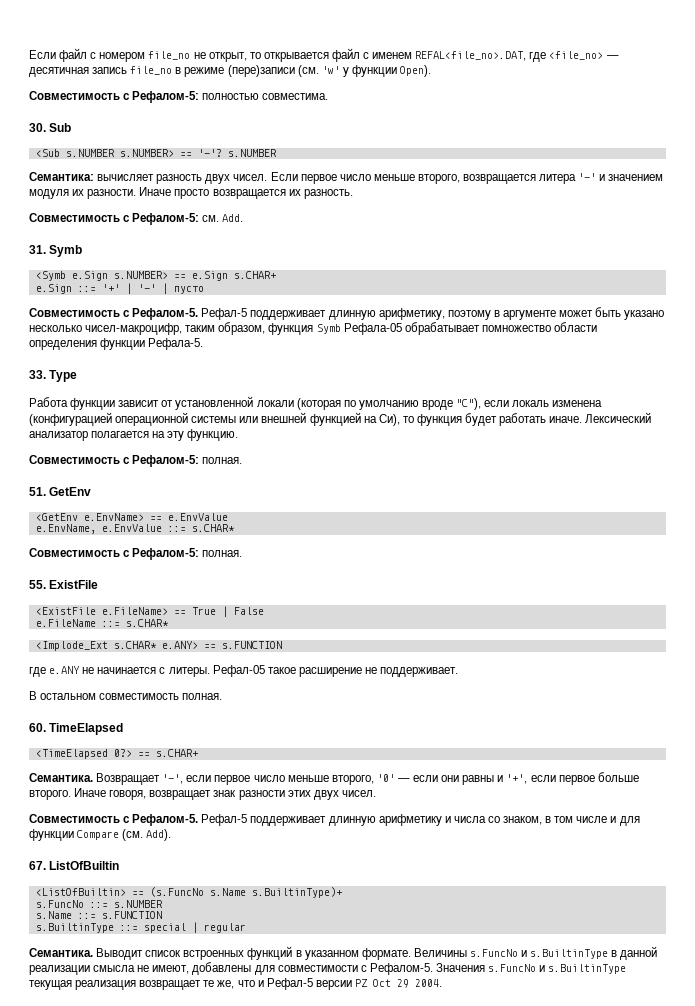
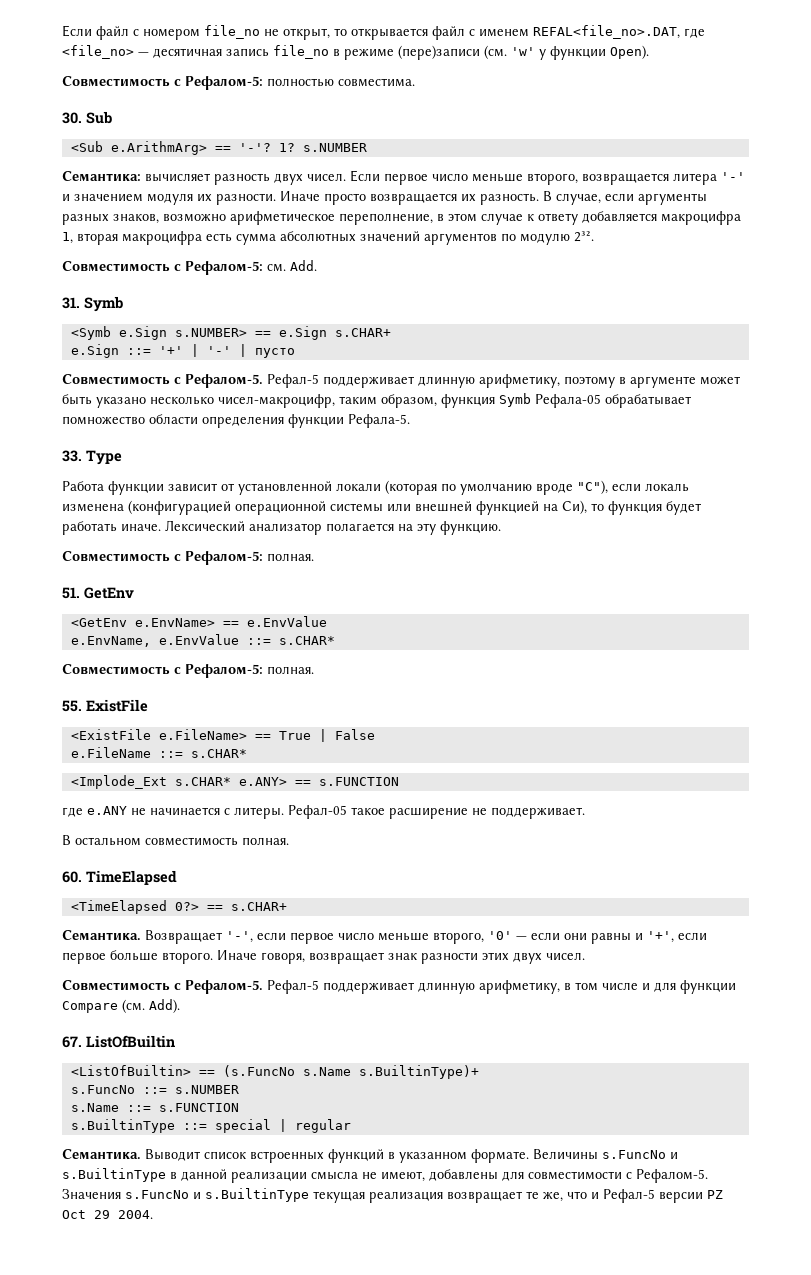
[65,149,174,157] s.NUMBER s.NUMBER> -> [110,141,207,155] e.ArithmArg>
(222, 153) none -> [278,143,295,152] 1?
(353, 194) none -> [543,191,707,205] [62,211,741,225] [62,231,594,245] В случае, если аргументы разных знаков, возможно арифметическое переполнение, в этом случае к ответу добавляется макроцифра 1, вторая макроцифра есть сумма абсолютных значений аргументов по модулю 2³².
[378,814,543,826] арифметику и числа со знаком, -> [479,980,560,994] арифметику,

